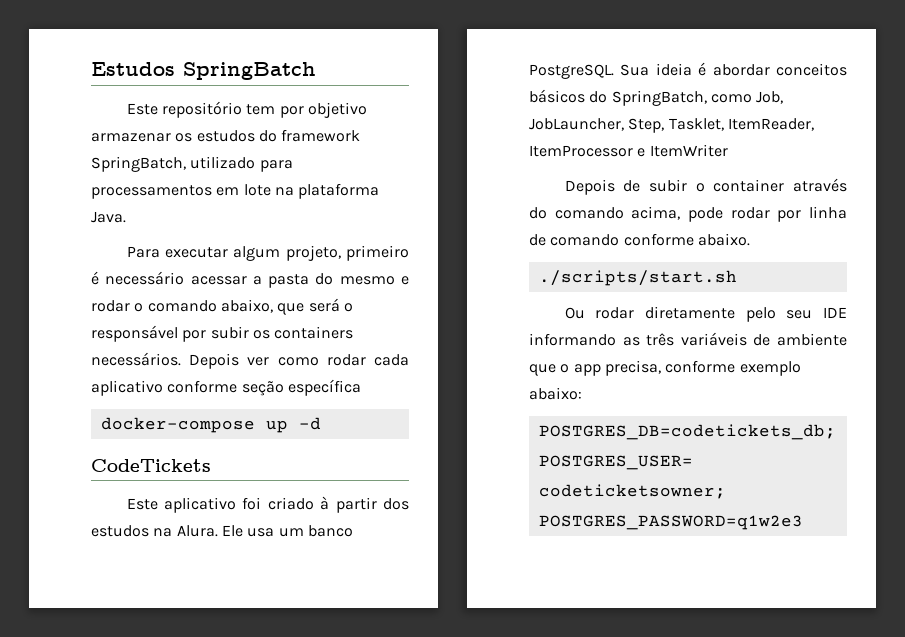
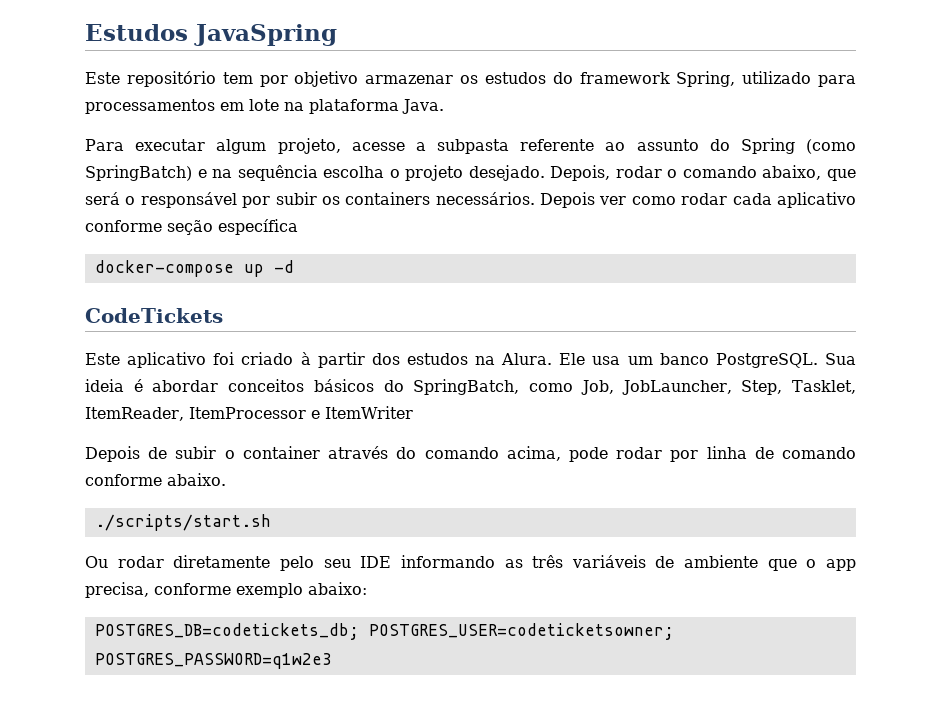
[183,62,316,80] SpringBatch -> [194,24,337,46] JavaSpring
[91,156,186,172] SpringBatch, -> [676,71,736,87] Spring,
[346,245,409,261] [91,271,409,288] primeiro é necessário acessar a pasta do mesmo e -> [351,138,856,154] [85,165,611,181] acesse a subpasta referente ao assunto do Spring (como SpringBatch) e na sequência escolha o projeto desejado. Depois,

